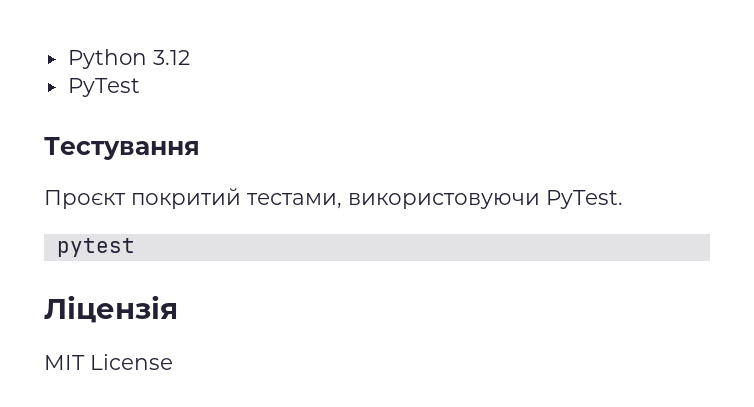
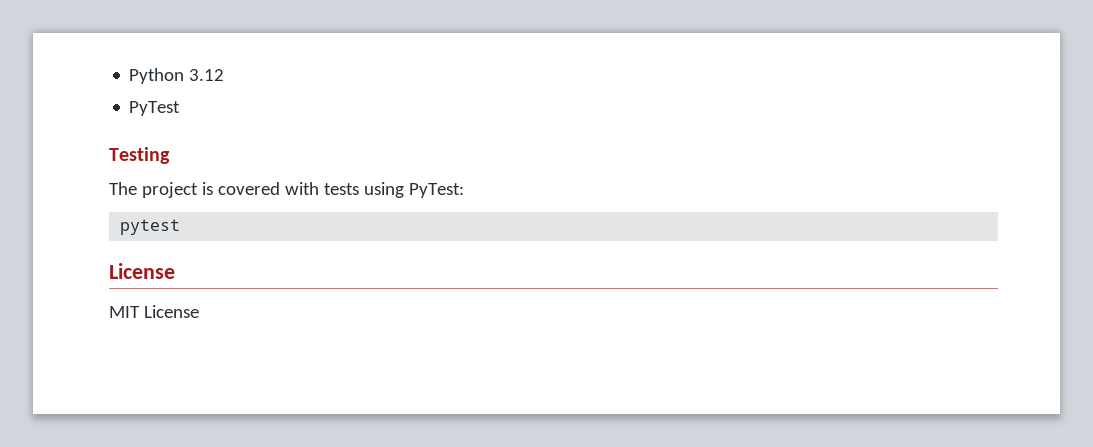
[44,137,200,160] [44,188,623,209] Тестування // Проєкт покритий тестами, використовуючи PyTest. -> [109,147,170,164] [109,182,464,198] Testing // The project is covered with tests using PyTest:
[44,295,178,323] Ліцензія -> [109,263,175,279] License

